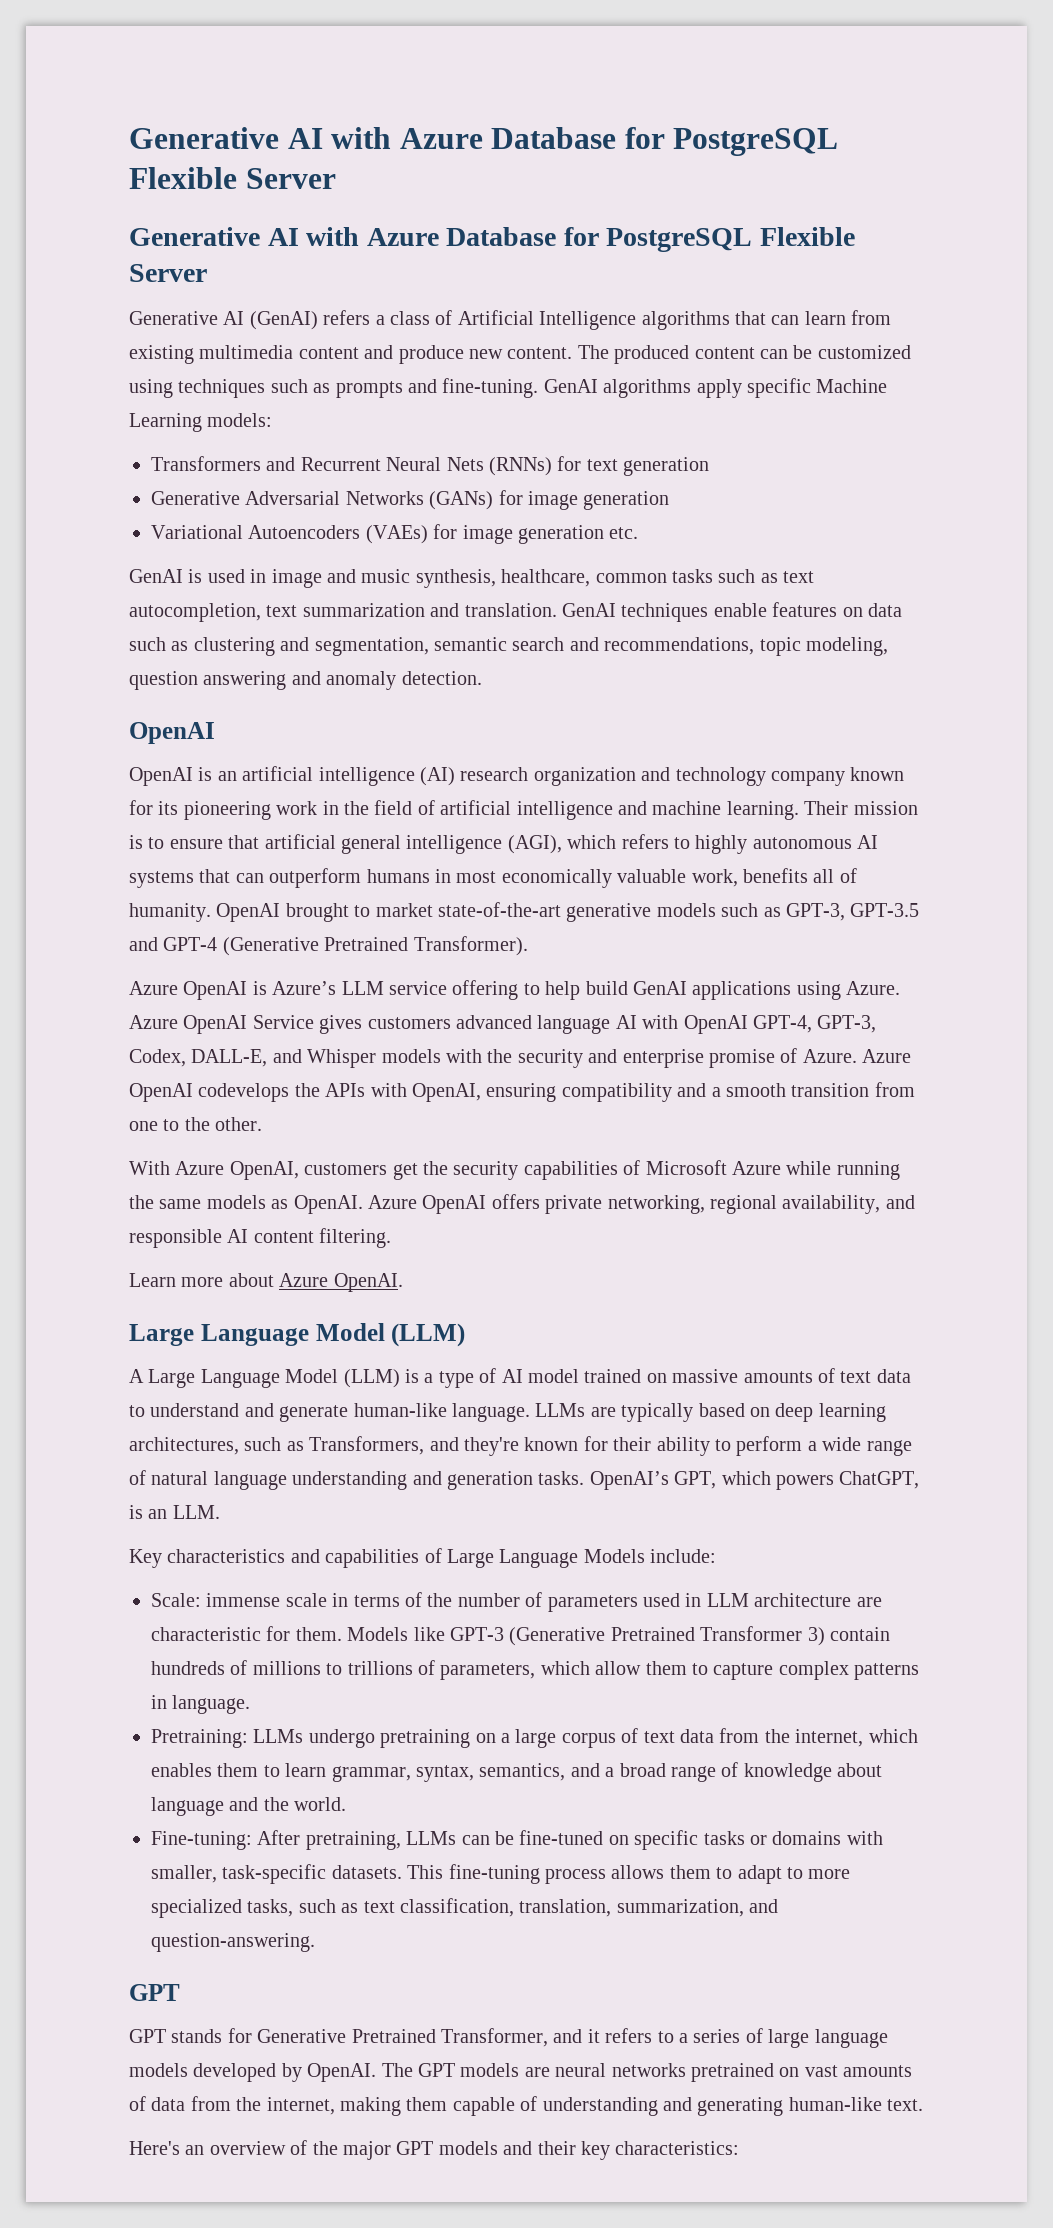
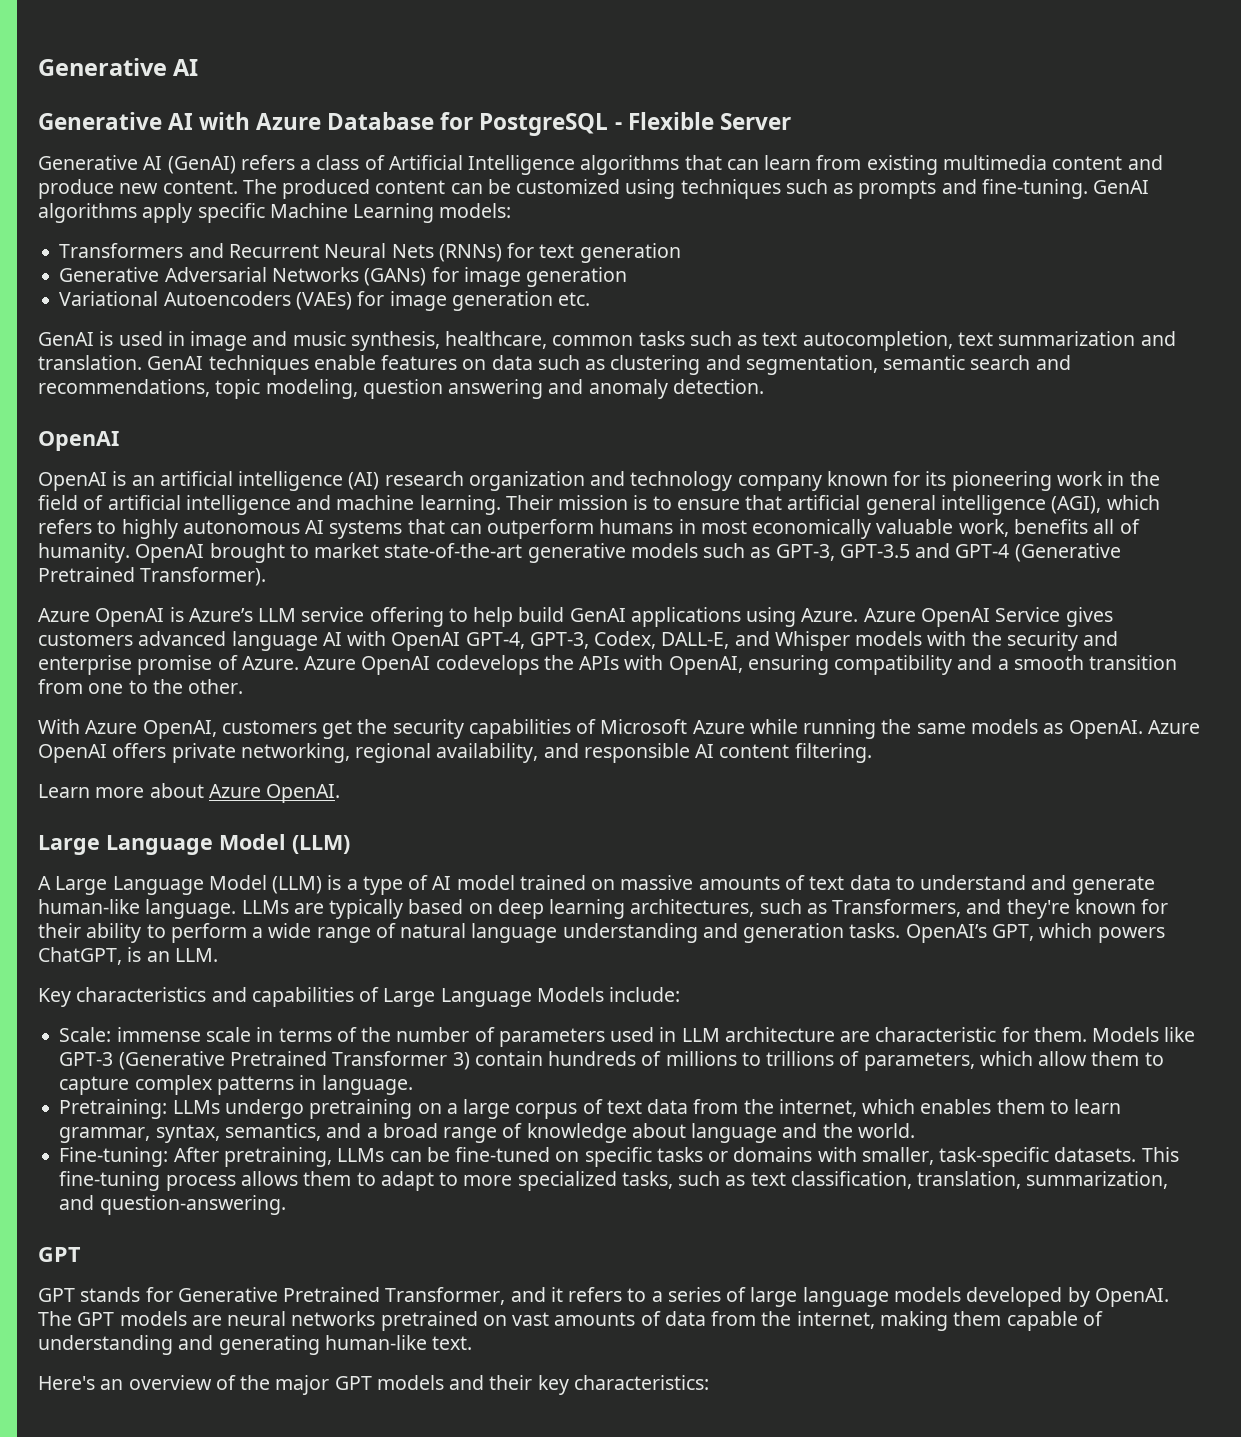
[129,127,839,156] [129,167,336,189] [129,227,753,252] Generative AI with Azure Database for PostgreSQL Flexible Server // Generative AI with Azure Database for PostgreSQL -> [38,58,199,76] [38,112,622,136] Generative AI // Generative AI with Azure Database for PostgreSQL -

